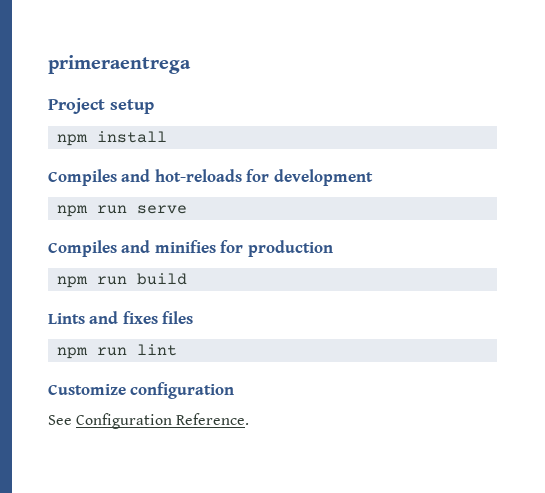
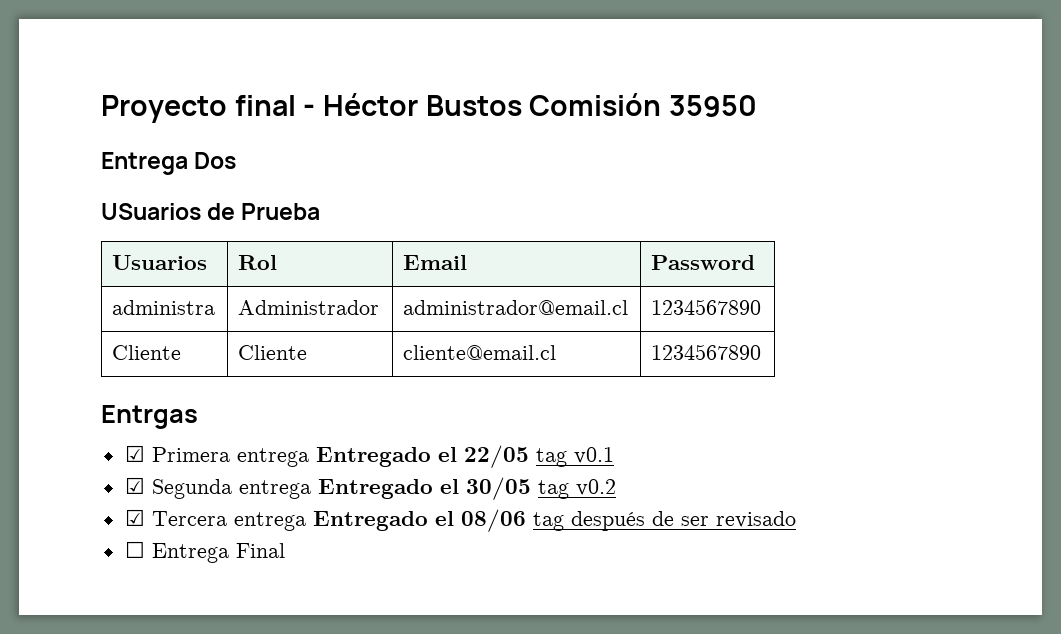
[48,55,191,74] [48,98,154,114] [57,131,168,146] [48,169,373,186] [57,205,188,217] [48,240,333,257] [57,273,188,288] [48,311,194,324] [57,344,178,359] [48,382,235,399] [48,413,250,429] primeraentrega // Project setup // npm install // Compiles and hot-reloads for development // npm run serve // Compiles and minifies for production // npm run build // Lints and fixes files // npm run lint // Customize configuration // See Configuration Reference. -> [101,93,758,123] [101,152,237,175] [101,203,321,220] [112,255,208,270] [238,255,278,270] [403,255,468,270] [651,255,756,270] [112,300,216,315] [238,300,380,315] [403,300,629,315] [651,299,762,315] [112,345,182,360] [238,345,308,360] [403,345,557,360] [651,344,762,360] [101,405,198,429] [124,445,614,468] [124,477,616,500] [124,509,796,532] [124,541,285,563] Proyecto final - Héctor Bustos Comisión 35950 // Entrega Dos // USuarios de Prueba // Usuarios | Rol | Email | Password // administra | Administrador | administrador@email.cl | 1234567890 // Cliente | Cliente | cliente@email.cl | 1234567890 // Entrgas // ☑ Primera entrega Entregado el 22/05 tag v0.1 // ☑ Segunda entrega Entregado el 30/05 tag v0.2 // ☑ Tercera entrega Entregado el 08/06 tag después de ser revisado // ☐ Entrega Final

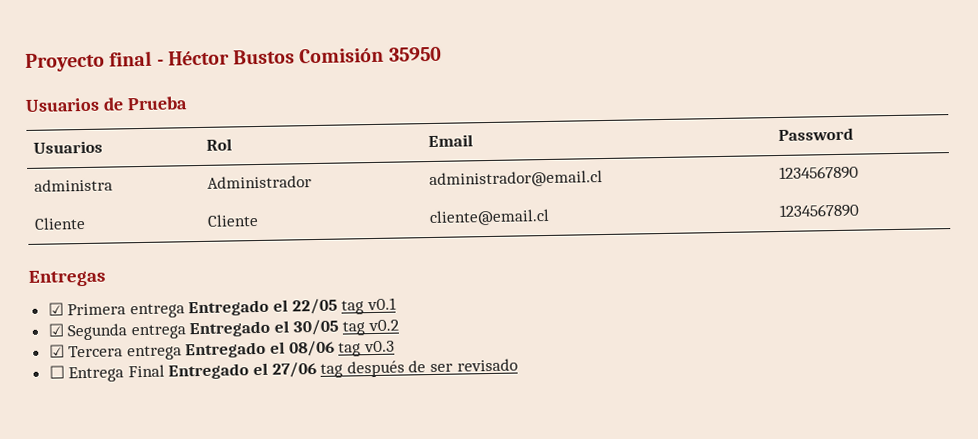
[101,152,237,175] [101,203,201,220] Entrega Dos // USuarios -> [25,97,100,112] Usuarios
[101,405,198,429] Entrgas -> [28,269,106,287] Entregas
(564, 521) none -> [363,340,395,353] [48,362,344,383] v0.3 // ☐ Entrega Final Entregado el 27/06 tag
[124,541,285,563] // ☐ Entrega Final -> (518, 365) none

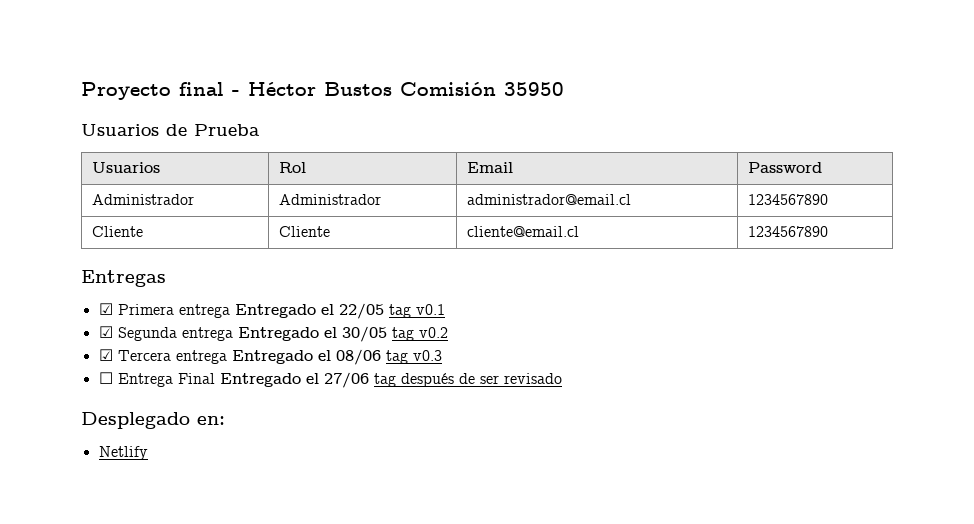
[34,178,114,192] administra -> [91,194,194,205] Administrador
(518, 365) none -> [81,412,225,429] [98,446,148,460] // Desplegado en: // Netlify

